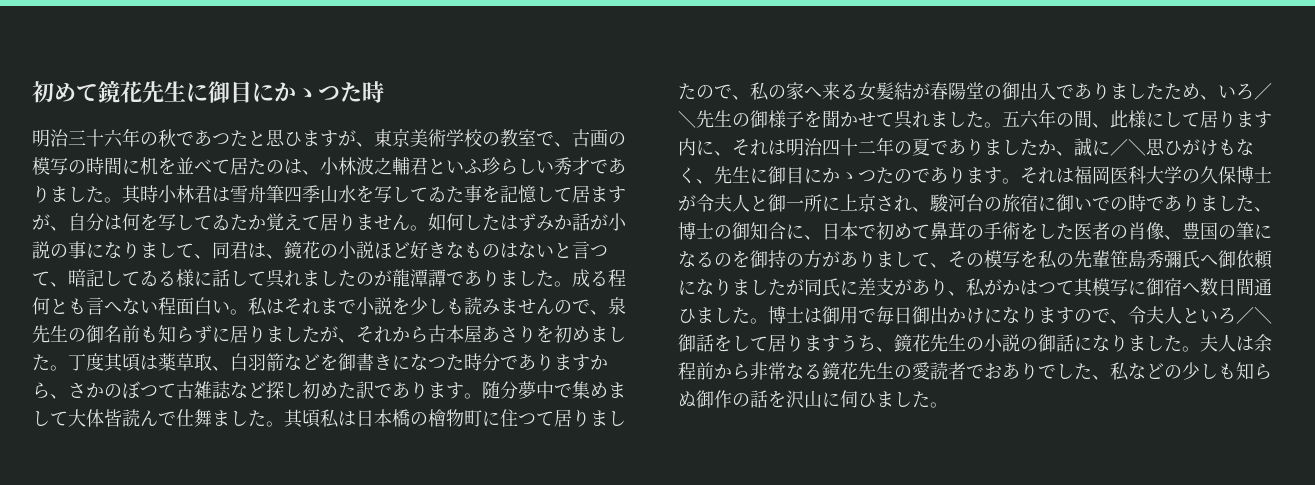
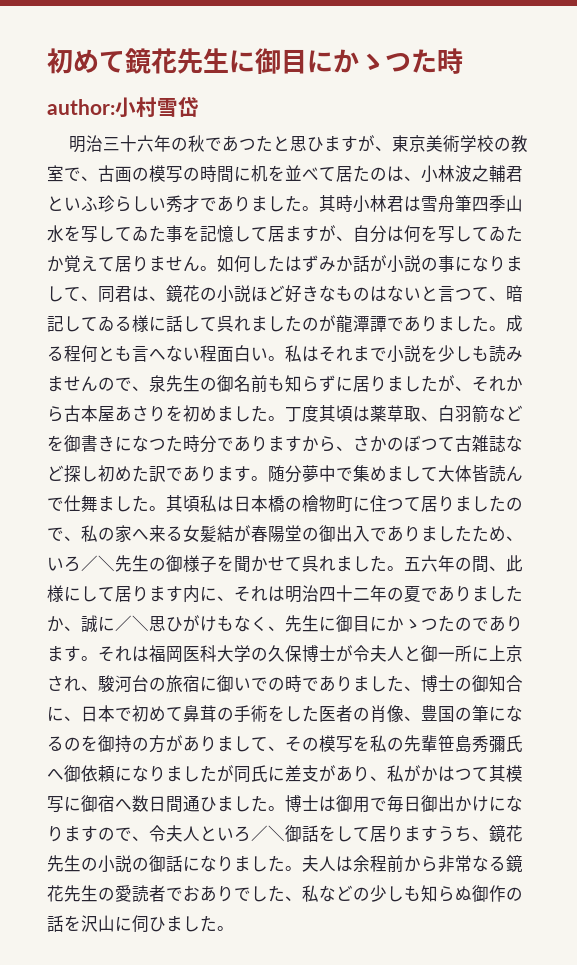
(384, 92) none -> [47,97,199,118] // author:小村雪岱

